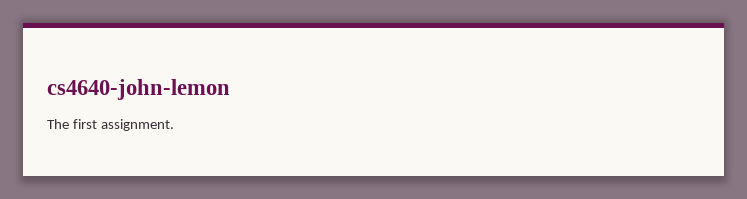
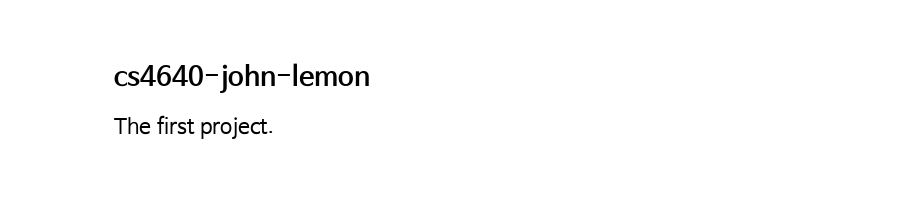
[100,119,174,131] assignment. -> [200,117,275,140] project.

